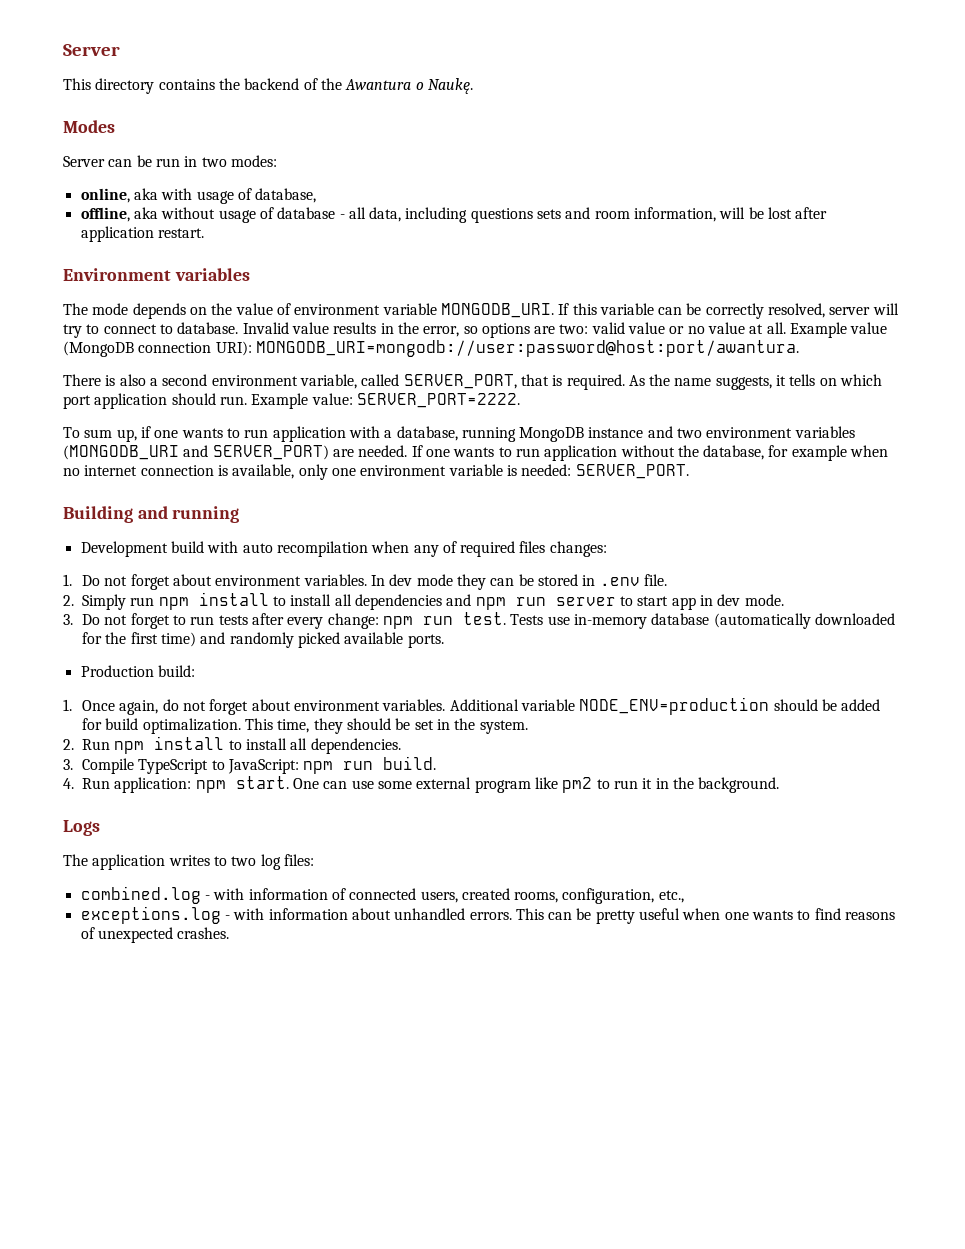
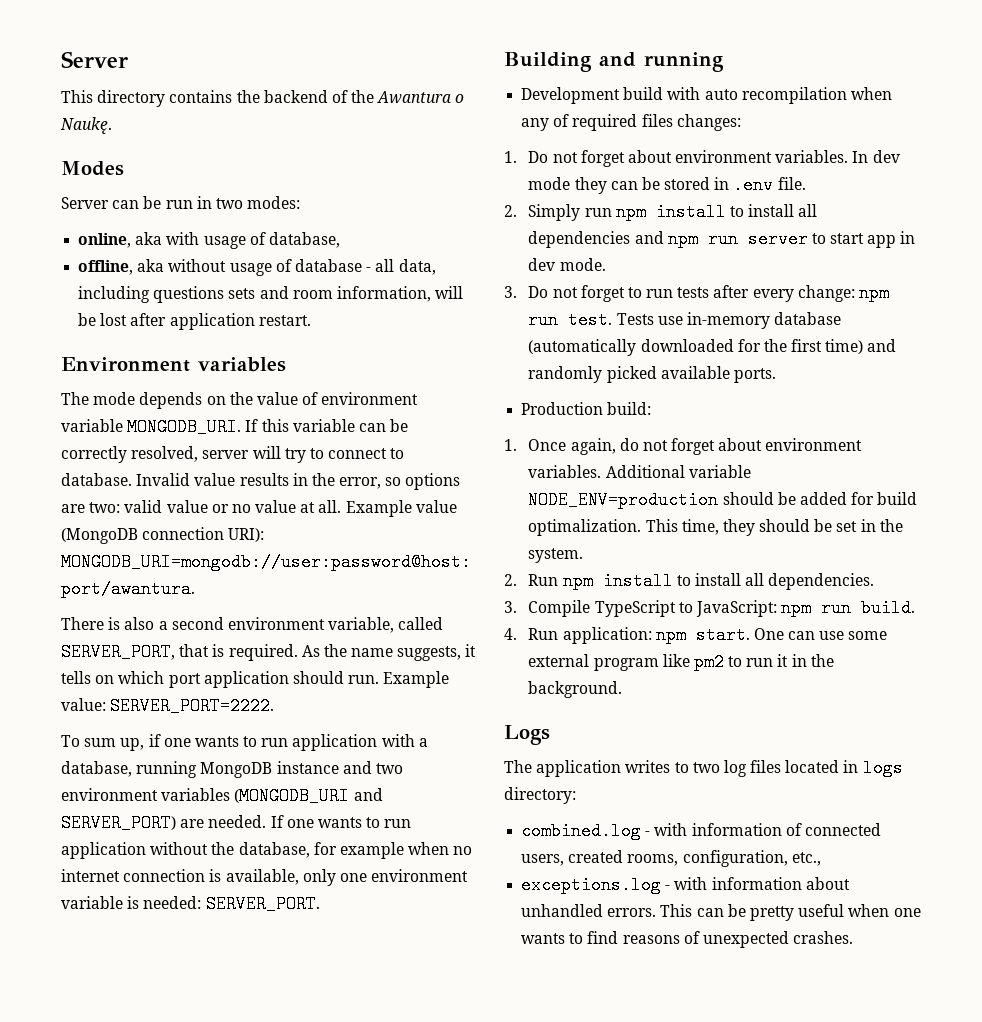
[283,854,314,866] files: -> [750,759,903,777] [504,787,576,804] files located in logs directory:

